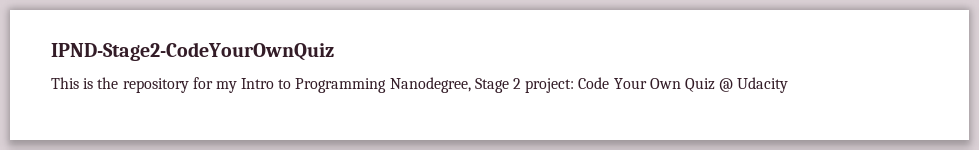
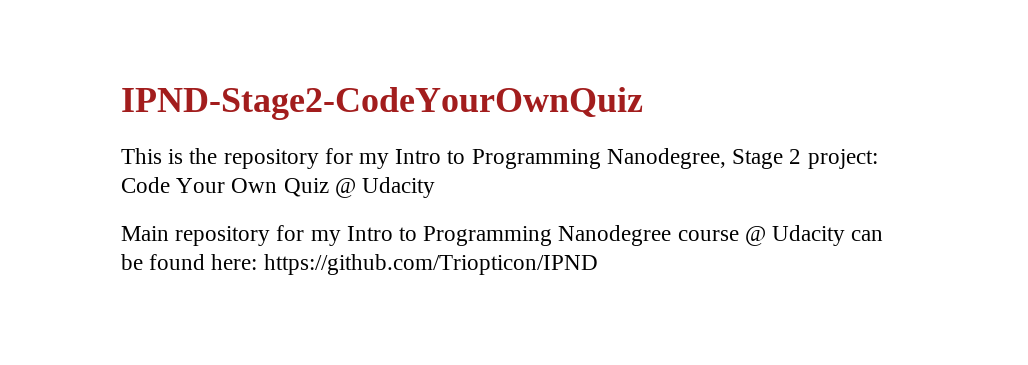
(789, 85) none -> [121,225,884,246] [121,254,598,275] // Main repository for my Intro to Programming Nanodegree course @ Udacity can be found here: https://github.com/Triopticon/IPND

